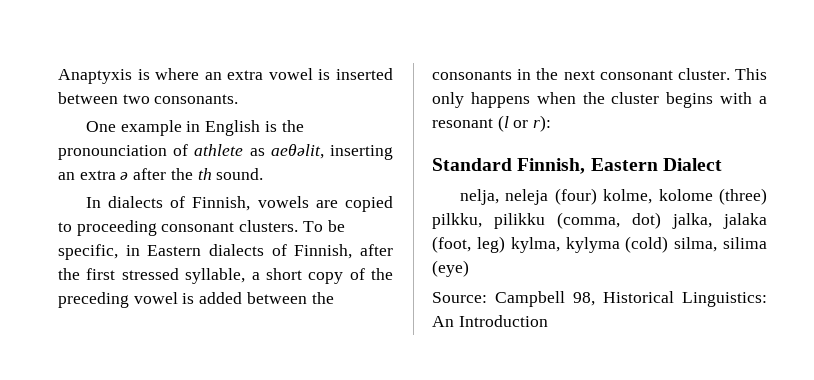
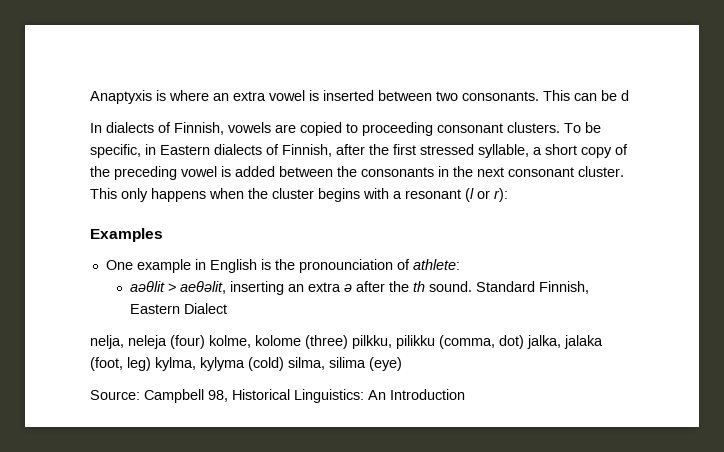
[85,120,304,136] [58,144,393,160] [58,168,264,180] // One example in English is the pronounciation of athlete as aeθəlit, inserting an extra ə after the th sound. -> [543,90,629,101] This can be d
(552, 123) none -> [90,228,163,242] [105,259,460,273] [130,281,473,295] Examples // One example in English is the pronounciation of athlete: // aəθlit > aeθəlit, inserting an extra ə after the th sound.

